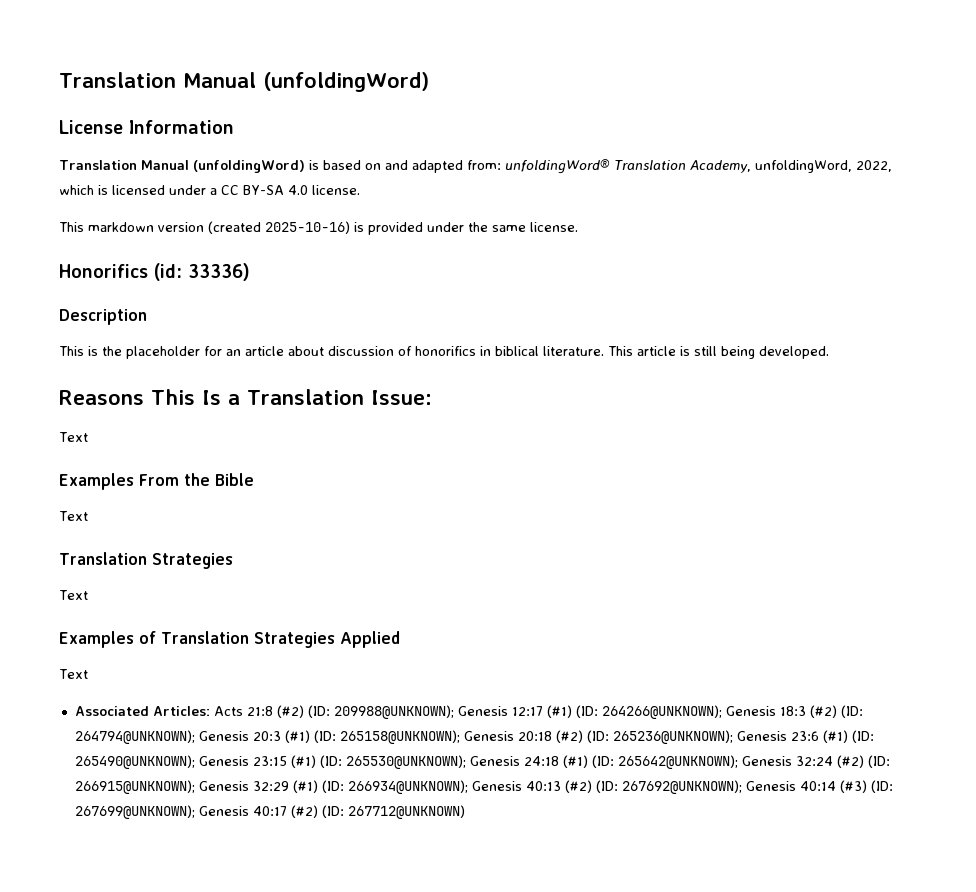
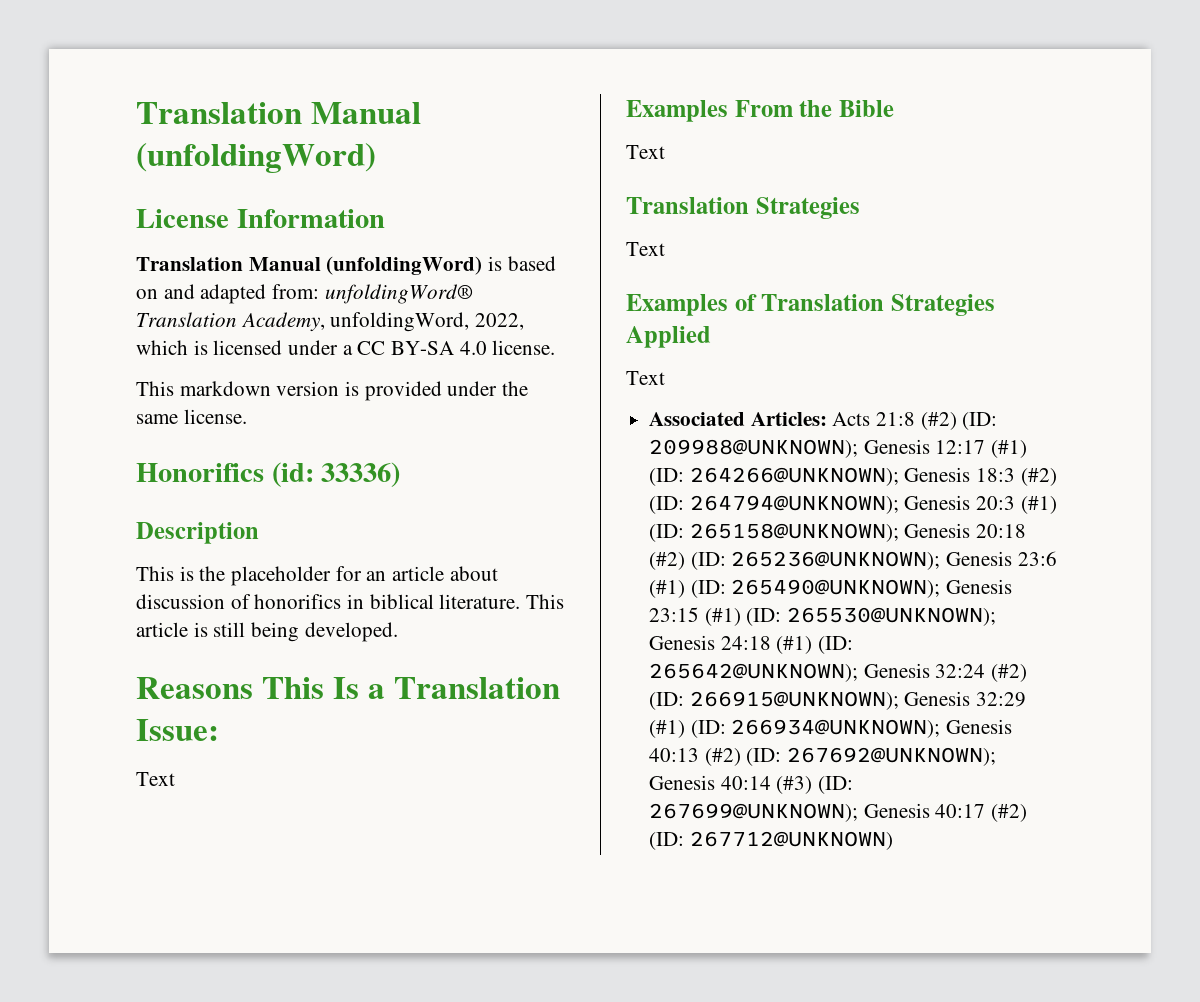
[208,221,350,234] (created 2025-10-16) -> (340, 388) none

